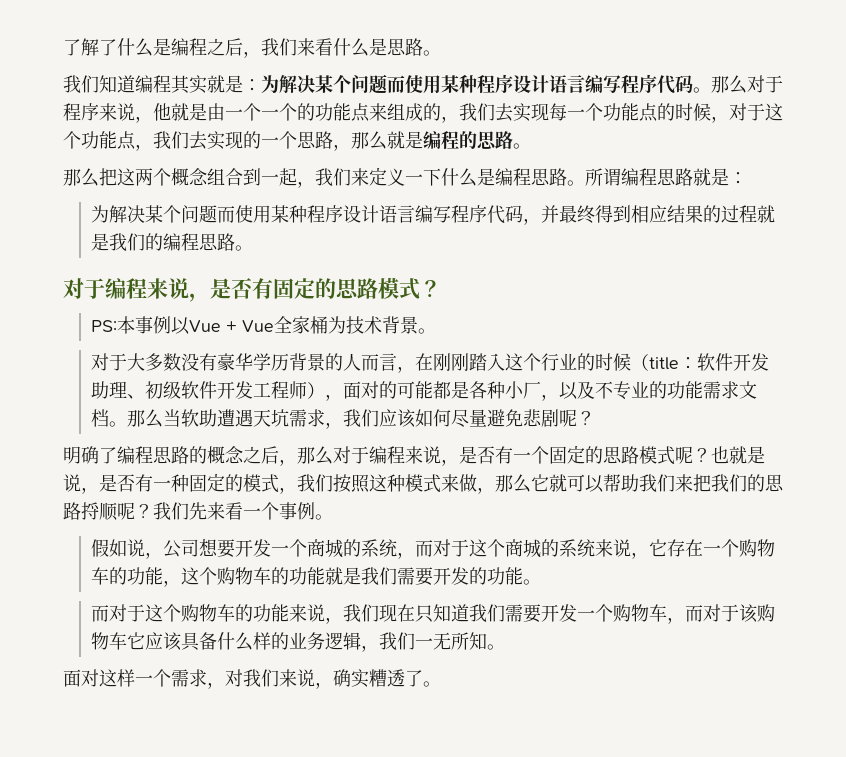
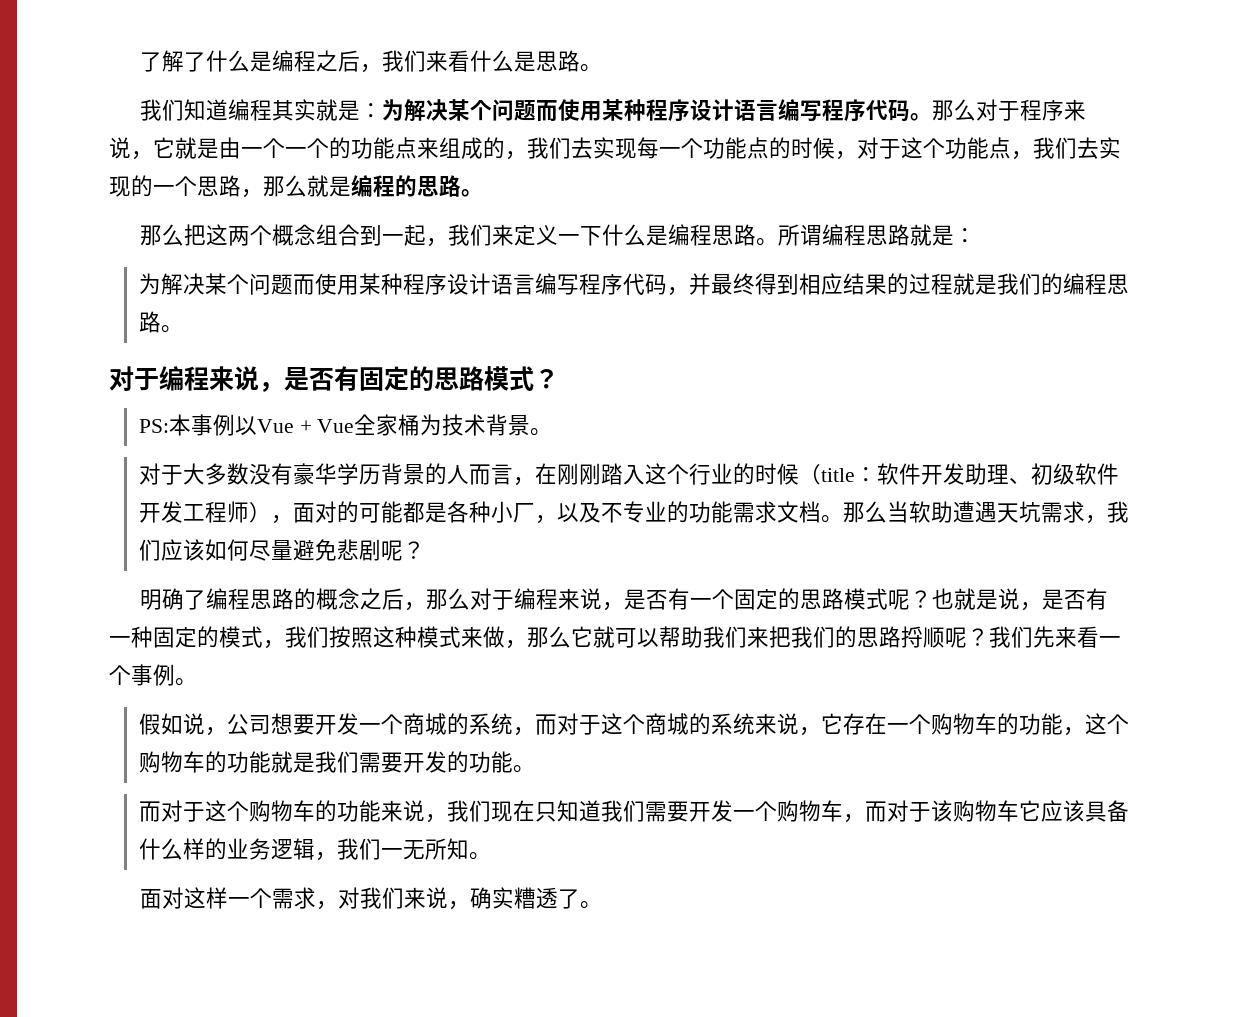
[153,103,171,121] 他 -> [153,137,175,158] 它

